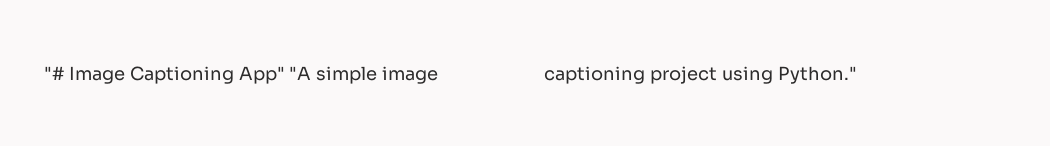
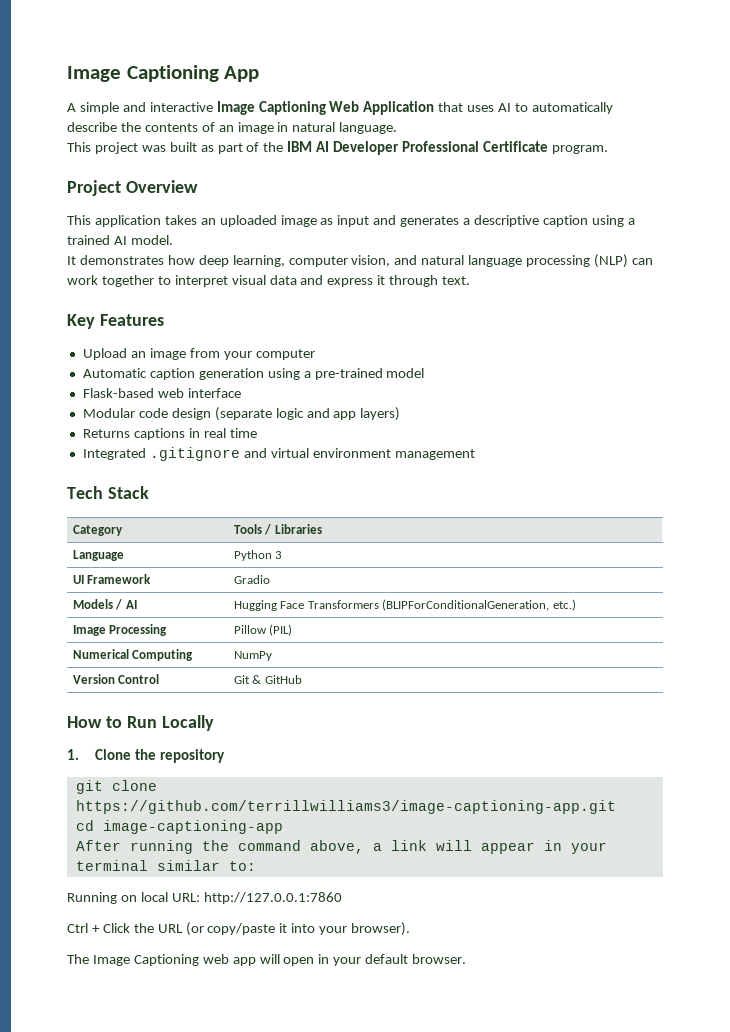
[44,66,857,84] "# Image Captioning App" "A simple image captioning project using Python." -> [67,65,260,82] [67,101,613,115] [67,122,398,134] [67,141,608,155] [67,180,198,196] [67,215,635,227] [67,235,173,245] [67,254,653,268] [67,275,471,287] [67,314,164,329] [82,348,315,360] [82,368,425,380] [82,388,241,398] [82,407,401,421] [82,428,257,440] [82,447,475,461] [67,486,149,499] [72,525,123,536] [233,524,322,535] [72,550,124,561] [233,550,283,561] [72,574,152,584] [233,575,270,584] [72,599,137,610] [233,599,576,611] [72,624,168,636] [233,624,293,636] [72,649,194,661] [233,651,272,661] [72,674,160,684] [233,675,302,684] [67,715,214,731] [67,749,226,763] [75,780,157,794] [75,800,616,814] [75,820,283,834] [75,840,607,854] [75,860,256,871] [67,892,342,904] [67,922,411,936] [67,954,467,966] Image Captioning App // A simple and interactive Image Captioning Web Application that uses AI to automatically describe the contents of an image in natural language. // This project was built as part of the IBM AI Developer Professional Certificate program. // Project Overview // This application takes an uploaded image as input and generates a descriptive caption using a trained AI model. // It demonstrates how deep learning, computer vision, and natural language processing (NLP) can work together to interpret visual data and express it through text. // Key Features // Upload an image from your computer // Automatic caption generation using a pre-trained model // Flask-based web interface // Modular code design (separate logic and app layers) // Returns captions in real time // Integrated .gitignore and virtual environment management // Tech Stack // Category | Tools / Libraries // Language | Python 3 // UI Framework | Gradio // Models / AI | Hugging Face Transformers (BLIPForConditionalGeneration, etc.) // Image Processing | Pillow (PIL) // Numerical Computing | NumPy // Version Control | Git & GitHub // How to Run Locally // 1. Clone the repository // git clone https://github.com/terrillwilliams3/image-captioning-app.git // cd image-captioning-app // After running the command above, a link will appear in your terminal similar to: // Running on local URL: http://127.0.0.1:7860 // Ctrl + Click the URL (or copy/paste it into your browser). // The Image Captioning web app will open in your default browser.

